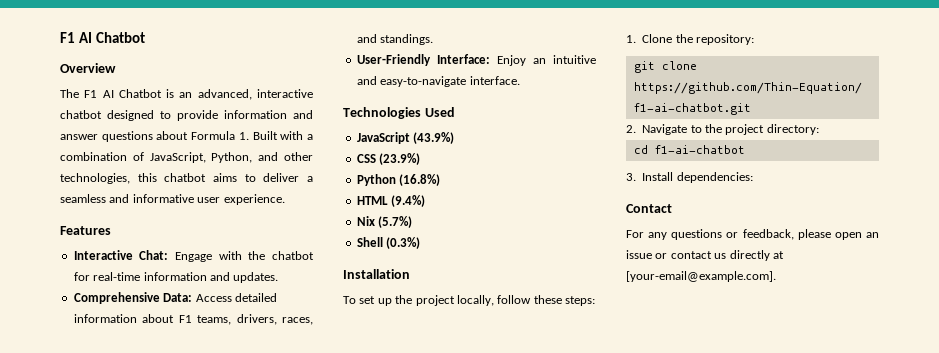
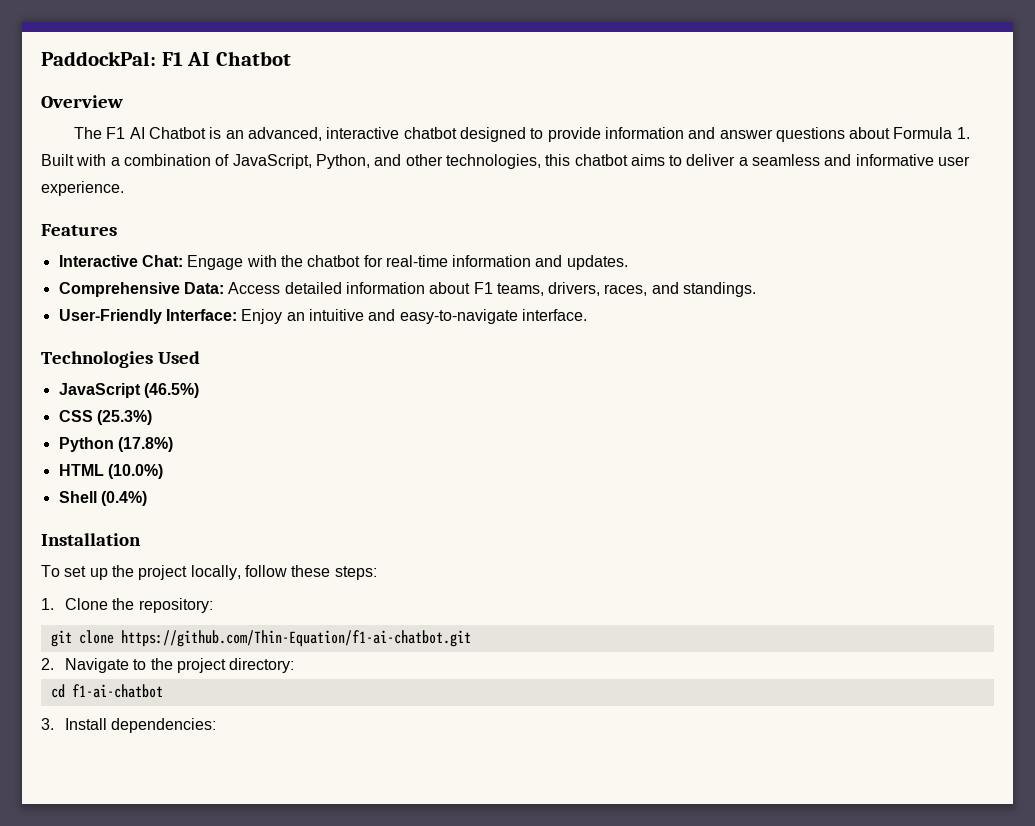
(60, 37) none -> [41,51,156,66] PaddockPal:
[413,132,455,144] (43.9%) -> [143,383,199,398] (46.5%)
[379,153,421,165] (23.9%) -> [96,410,152,425] (25.3%)
[399,174,441,186] (16.8%) -> [117,437,173,452] (17.8%)
[391,195,426,207] [356,216,413,228] (9.4%) // Nix (5.7%) -> [107,464,163,479] (10.0%)
[386,237,421,249] (0.3%) -> [100,491,147,506] (0.4%)
[626,204,672,213] [626,229,879,240] [626,250,784,261] [626,271,776,282] // Contact // For any questions or feedback, please open an issue or contact us directly at [your-email@example.com]. -> (217, 725) none

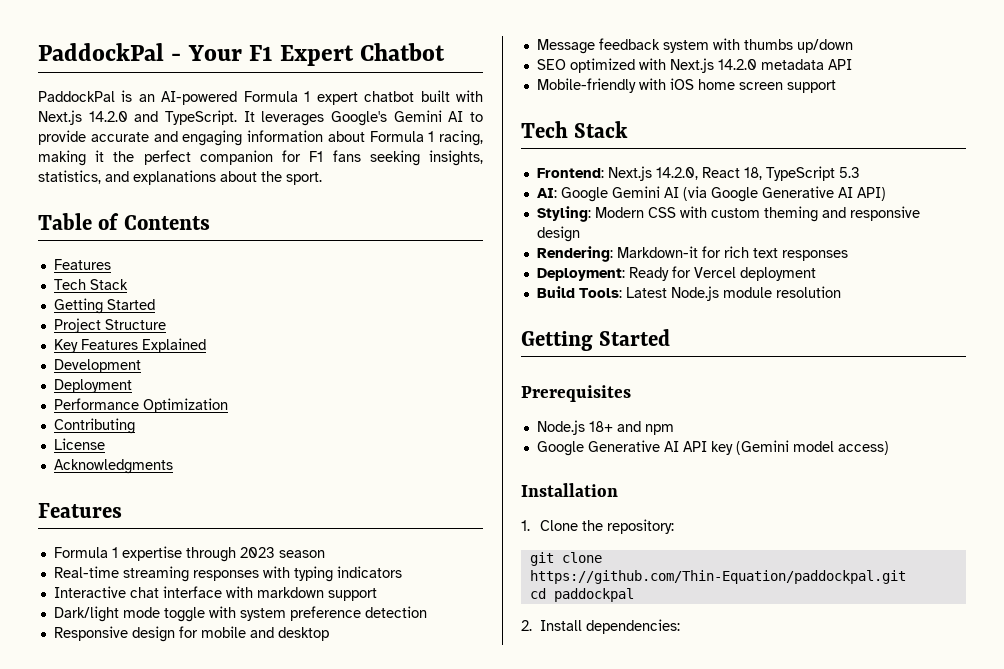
[41,51,291,66] [41,95,123,108] [74,127,970,142] [41,154,971,169] [41,181,124,196] [41,224,117,236] [58,255,628,270] [58,282,757,297] [58,309,587,324] [41,351,201,368] [58,383,199,398] [58,410,152,425] [58,437,173,452] [58,464,163,479] [58,491,147,506] [41,533,141,546] [41,565,377,580] PaddockPal: F1 AI Chatbot // Overview // The F1 AI Chatbot is an advanced, interactive chatbot designed to provide information and answer questions about Formula 1. Built with a combination of JavaScript, Python, and other technologies, this chatbot aims to deliver a seamless and informative user experience. // Features // Interactive Chat: Engage with the chatbot for real-time information and updates. // Comprehensive Data: Access detailed information about F1 teams, drivers, races, and standings. // User-Friendly Interface: Enjoy an intuitive and easy-to-navigate interface. // Technologies Used // JavaScript (46.5%) // CSS (25.3%) // Python (17.8%) // HTML (10.0%) // Shell (0.4%) // Installation // To set up the project locally, follow these steps: -> [38,43,446,66] [38,90,484,105] [38,110,484,126] [38,130,483,146] [38,150,484,166] [38,170,322,185] [38,213,210,230] [53,259,111,270] [53,279,128,290] [53,298,155,314] [53,318,166,333] [53,338,206,353] [53,359,141,373] [53,379,132,393] [53,398,228,413] [53,418,135,434] [53,438,105,450] [53,459,173,474] [38,503,122,518] [53,546,325,562] [53,566,402,582] [53,586,377,601] [53,606,427,622] [53,626,329,642] [536,38,853,54] [536,58,852,73] [536,78,836,93] [521,121,629,138] [536,166,860,181] [536,186,886,202] [536,206,920,222] [536,226,580,242] [536,246,848,262] [536,266,816,281] [536,286,841,301] [521,329,671,351] [521,385,631,402] [536,420,674,435] [536,440,889,456] [521,483,618,497] PaddockPal - Your F1 Expert Chatbot // PaddockPal is an AI-powered Formula 1 expert chatbot built with Next.js 14.2.0 and TypeScript. It leverages Google's Gemini AI to provide accurate and engaging information about Formula 1 racing, making it the perfect companion for F1 fans seeking insights, statistics, and explanations about the sport. // Table of Contents // Features // Tech Stack // Getting Started // Project Structure // Key Features Explained // Development // Deployment // Performance Optimization // Contributing // License // Acknowledgments // Features // Formula 1 expertise through 2023 season // Real-time streaming responses with typing indicators // Interactive chat interface with markdown support // Dark/light mode toggle with system preference detection // Responsive design for mobile and desktop // Message feedback system with thumbs up/down // SEO optimized with Next.js 14.2.0 metadata API // Mobile-friendly with iOS home screen support // Tech Stack // Frontend: Next.js 14.2.0, React 18, TypeScript 5.3 // AI: Google Gemini AI (via Google Generative AI API) // Styling: Modern CSS with custom theming and responsive design // Rendering: Markdown-it for rich text responses // Deployment: Ready for Vercel deployment // Build Tools: Latest Node.js module resolution // Getting Started // Prerequisites // Node.js 18+ and npm // Google Generative AI API key (Gemini model access) // Installation
[120,630,471,647] [41,658,295,673] https://github.com/Thin-Equation/f1-ai-chatbot.git // 2. Navigate to the project directory: -> [529,570,906,584] https://github.com/Thin-Equation/paddockpal.git
[71,684,163,698] [41,718,54,730] f1-ai-chatbot // 3. -> [553,588,634,602] [521,620,532,631] paddockpal // 2.

